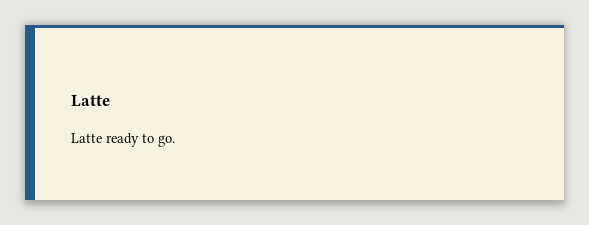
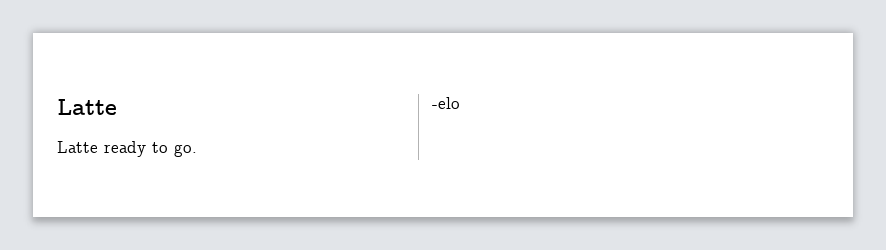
(175, 141) none -> [432,97,460,109] // -elo

